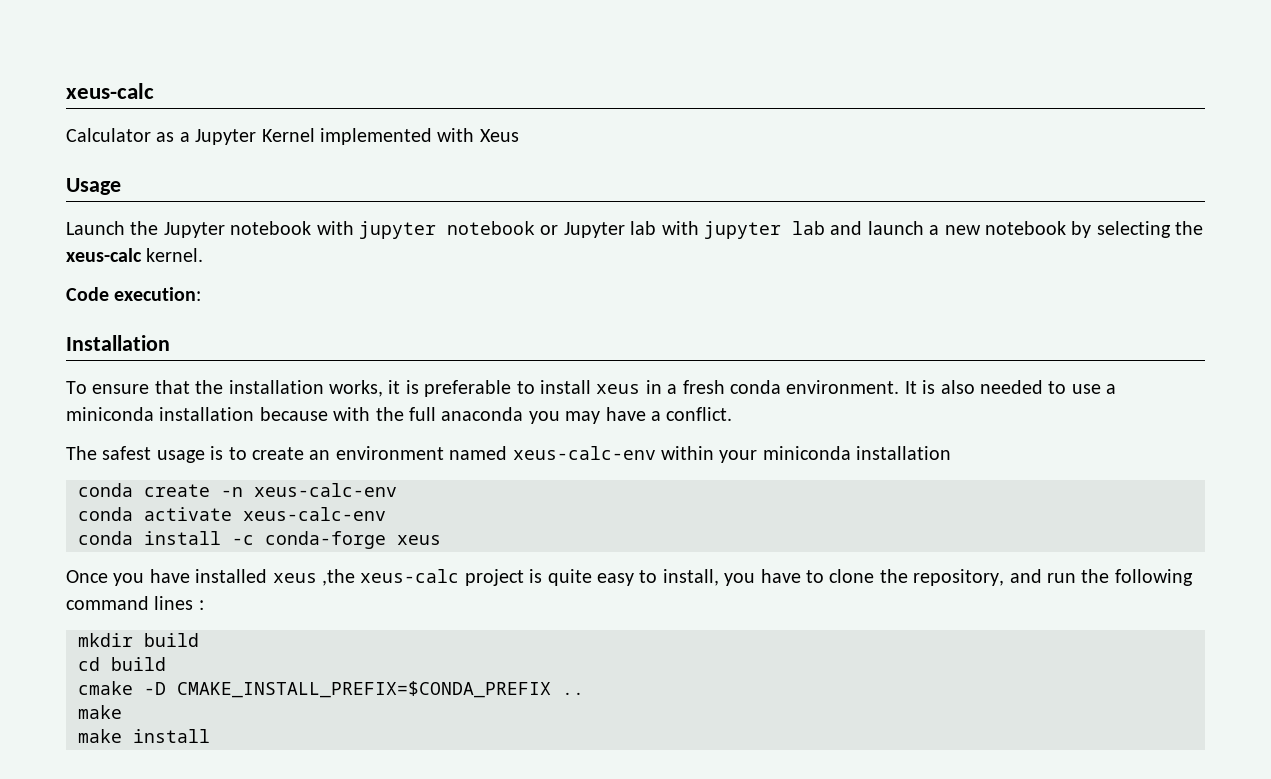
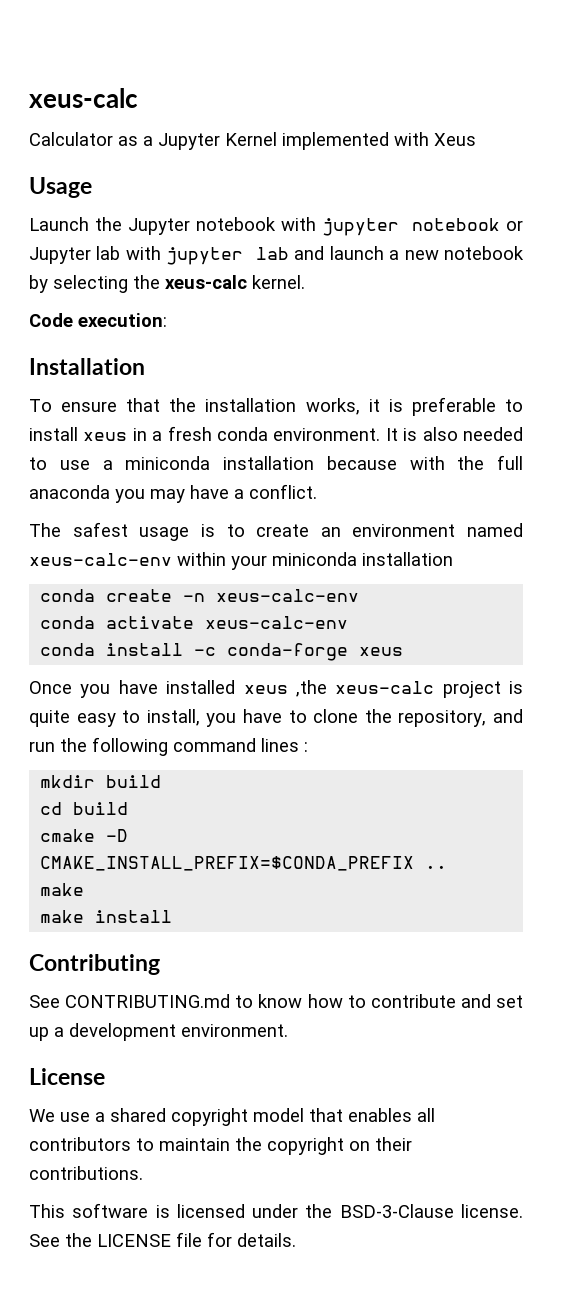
(210, 736) none -> [29,954,160,975] [29,994,523,1008] [29,1023,288,1041] [29,1068,105,1085] [29,1108,435,1126] [29,1137,412,1155] [29,1166,143,1180] [29,1203,523,1218] [29,1232,296,1247] // Contributing // See CONTRIBUTING.md to know how to contribute and set up a development environment. // License // We use a shared copyright model that enables all contributors to maintain the copyright on their contributions. // This software is licensed under the BSD-3-Clause license. See the LICENSE file for details.

